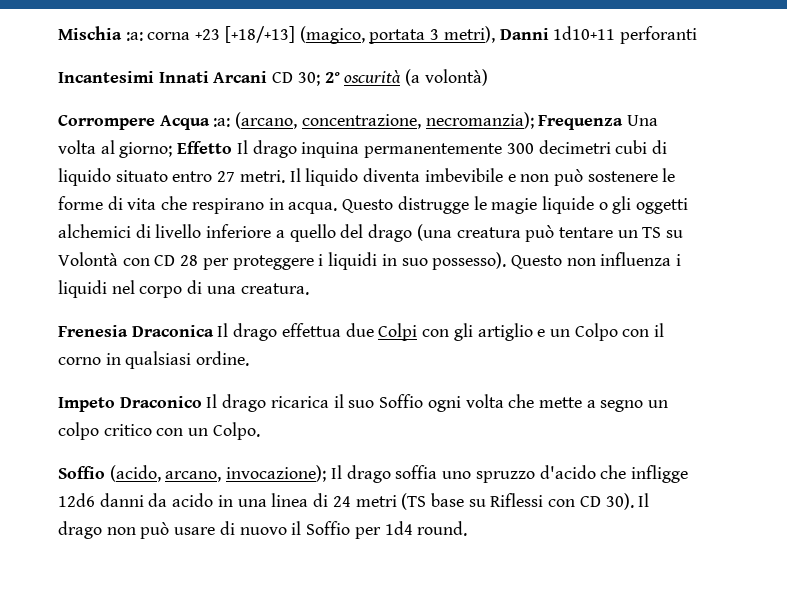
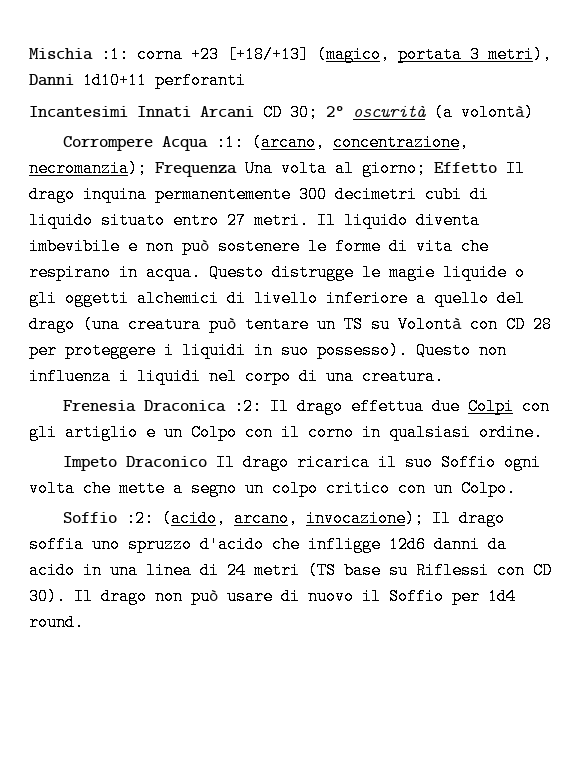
[125,32,143,41] :a: -> [101,46,129,63] :1:
[213,118,231,127] :a: -> [215,134,244,151] :1:
(214, 331) none -> [233,398,262,415] :2:
(105, 472) none -> [125,510,154,527] :2:

